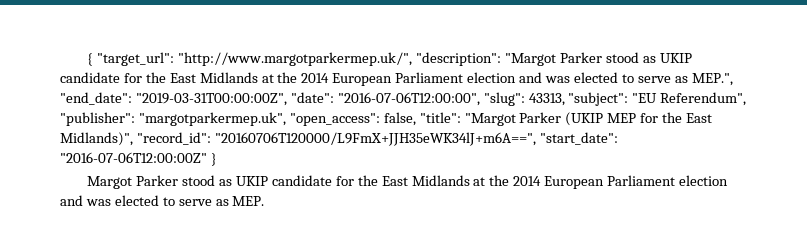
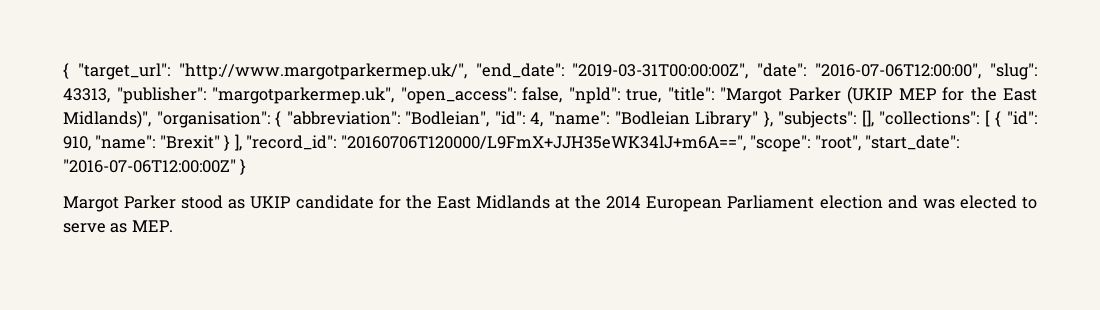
[416,52,692,66] [60,72,733,86] "description": "Margot Parker stood as UKIP candidate for the East Midlands at the 2014 European Parliament election and was elected to serve as MEP.", -> (467, 71) none
[568,92,747,106] "subject": "EU Referendum", -> (110, 95) none
(416, 119) none -> [568,87,661,104] "npld": true,
[136,132,536,146] "record_id": "20160706T120000/L9FmX+JJH35eWK34lJ+m6A==", -> [156,110,1037,128] [63,134,861,152] "organisation": { "abbreviation": "Bodleian", "id": 4, "name": "Bodleian Library" }, "subjects": [], "collections": [ { "id": 910, "name": "Brexit" } ], "record_id": "20160706T120000/L9FmX+JJH35eWK34lJ+m6A==", "scope": "root",

